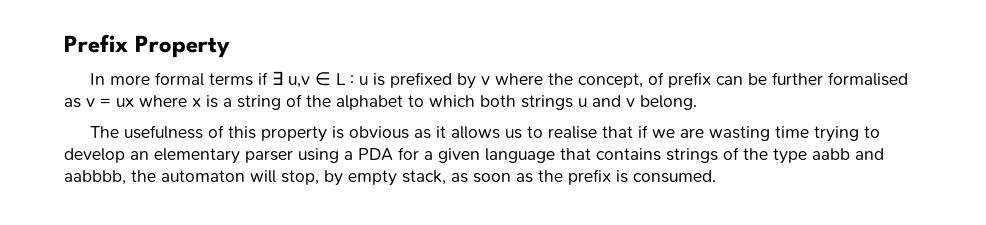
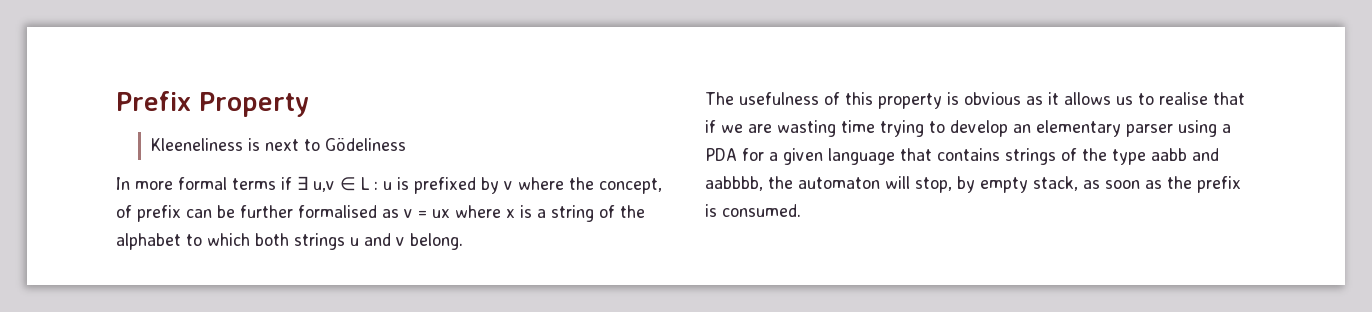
(230, 46) none -> [150,137,407,151] // Kleeneliness is next to Gödeliness

